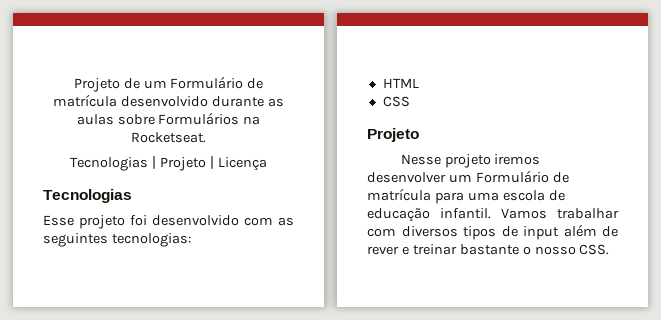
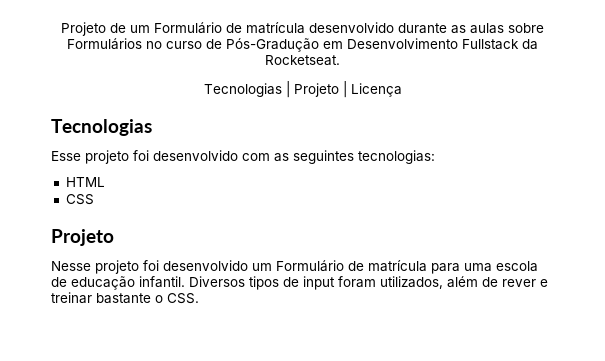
[243,116,261,125] na -> [146,38,538,52] no curso de Pós-Gradução em Desenvolvimento Fullstack da
[494,154,541,165] [367,172,446,183] iremos desenvolver -> [143,260,248,271] foi desenvolvido
[501,208,619,219] [367,226,458,237] Vamos trabalhar com diversos -> [189,276,245,287] Diversos
(559, 233) none -> [338,276,443,289] foram utilizados,
[534,246,576,255] nosso -> (163, 299) none

